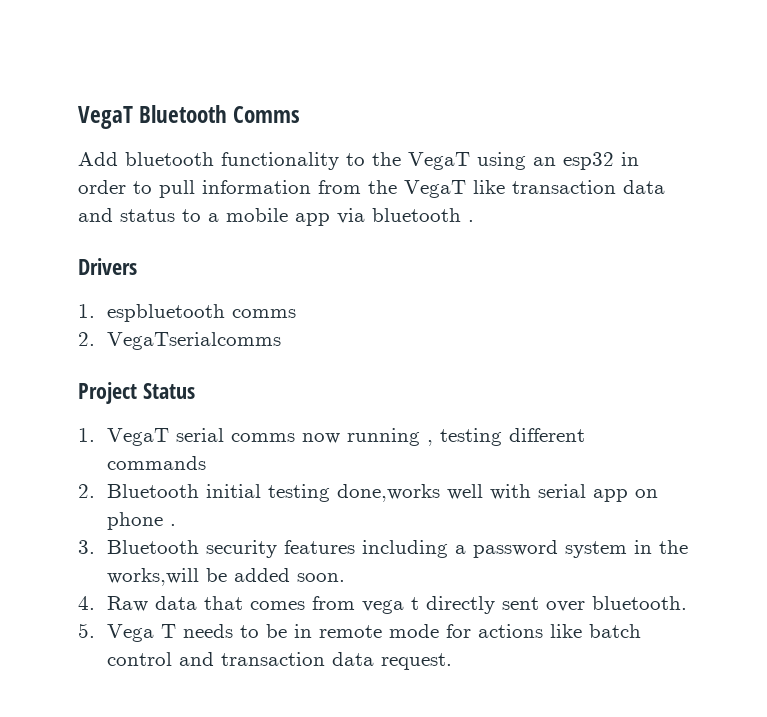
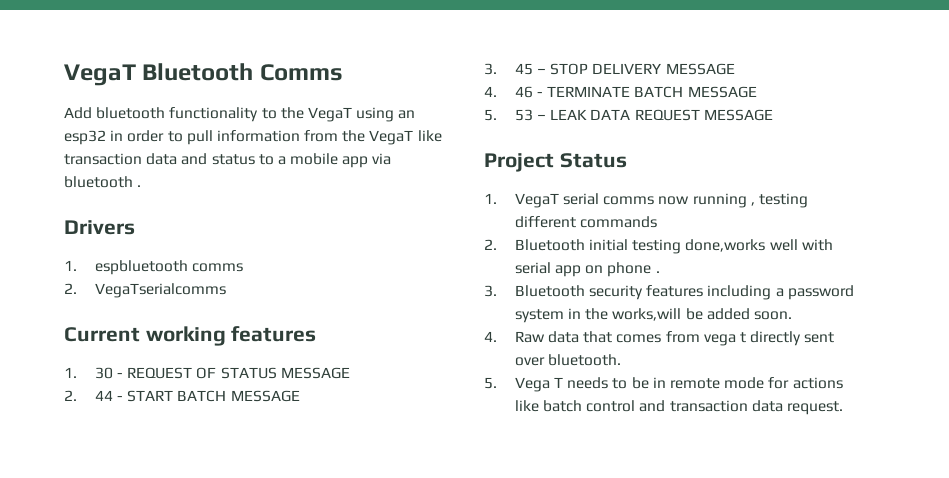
(282, 341) none -> [64,326,317,346] [64,367,350,379] [64,390,300,402] [484,63,735,75] [484,86,757,98] [484,109,773,121] // Current working features // 1. 30 - REQUEST OF STATUS MESSAGE // 2. 44 - START BATCH MESSAGE // 3. 45 – STOP DELIVERY MESSAGE // 4. 46 - TERMINATE BATCH MESSAGE // 5. 53 – LEAK DATA REQUEST MESSAGE

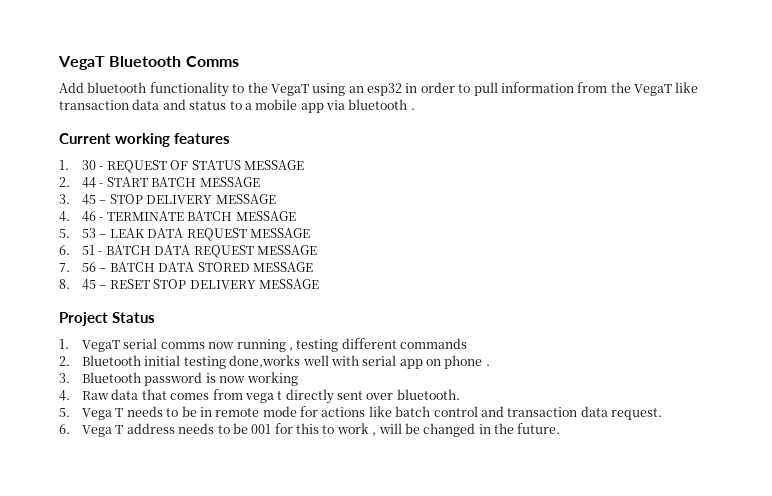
[64,220,135,235] [64,260,244,275] [64,283,226,298] // Drivers // 1. espbluetooth comms // 2. VegaTserialcomms -> (415, 109) none
(773, 115) none -> [59,245,317,258] [59,262,313,272] [59,279,319,290] // 6. 51 - BATCH DATA REQUEST MESSAGE // 7. 56 – BATCH DATA STORED MESSAGE // 8. 45 – RESET STOP DELIVERY MESSAGE
[589,285,854,300] [514,308,793,323] security features including a password system in the works,will be added soon. -> [144,372,298,386] password is now working
(844, 408) none -> [59,423,561,437] // 6. Vega T address needs to be 001 for this to work , will be changed in the future.

